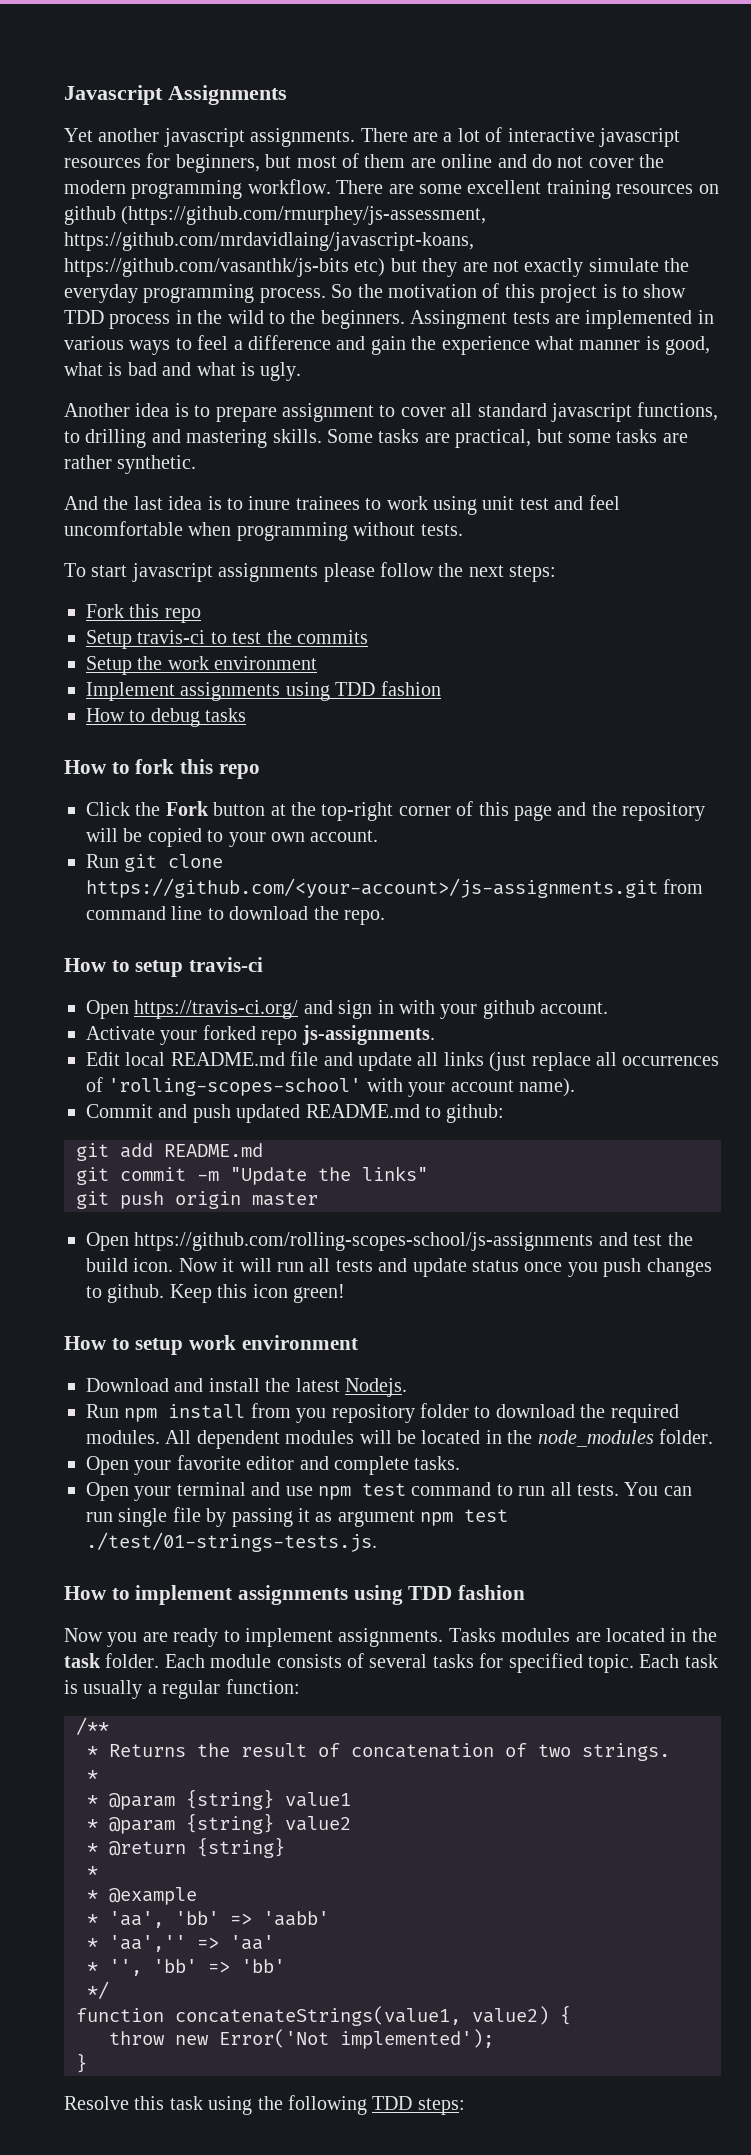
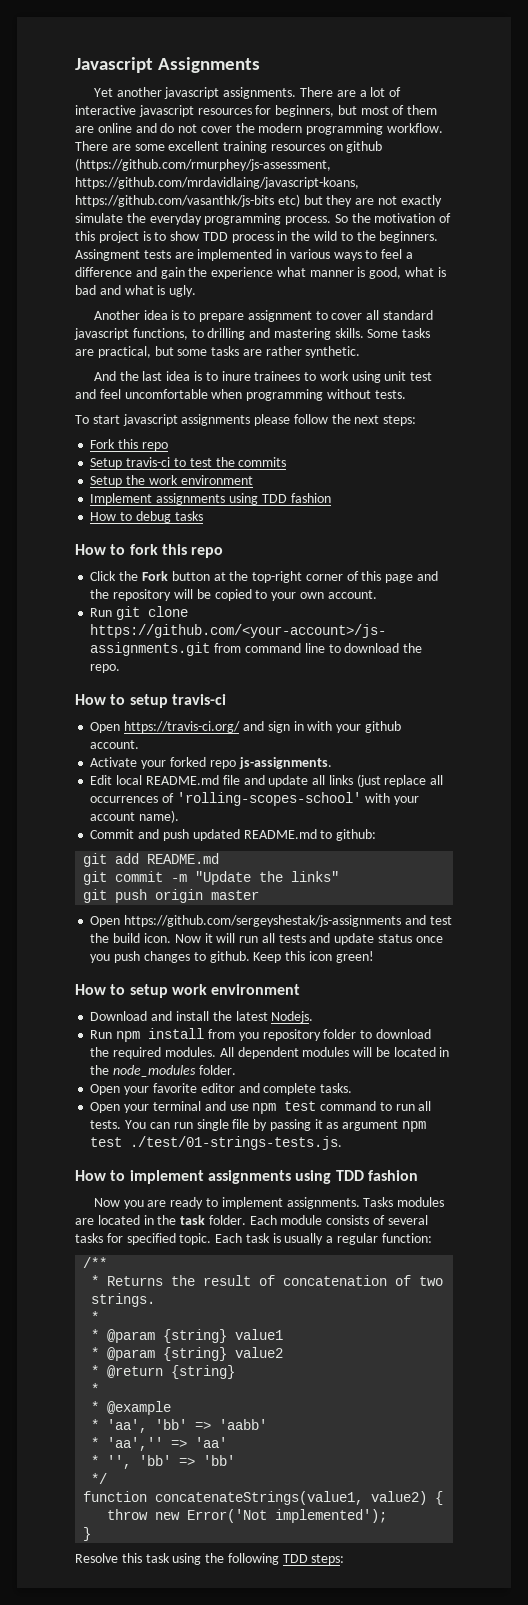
[134,1232,594,1251] https://github.com/rolling-scopes-school/js-assignments -> [124,915,402,927] https://github.com/sergeyshestak/js-assignments

